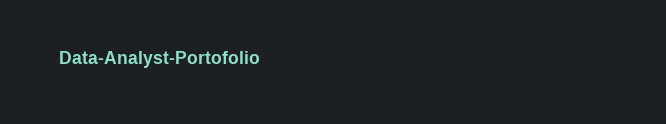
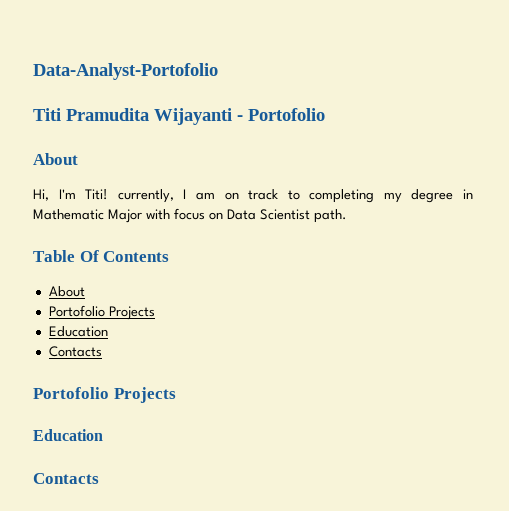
(260, 59) none -> [33,108,325,125] [33,153,78,165] [33,189,473,203] [33,208,347,223] [33,250,170,262] [48,286,85,297] [48,305,155,320] [48,326,108,337] [48,346,102,357] [33,387,176,403] [33,429,103,441] [33,473,99,484] // Titi Pramudita Wijayanti - Portofolio // About // Hi, I'm Titi! currently, I am on track to completing my degree in Mathematic Major with focus on Data Scientist path. // Table Of Contents // About // Portofolio Projects // Education // Contacts // Portofolio Projects // Education // Contacts

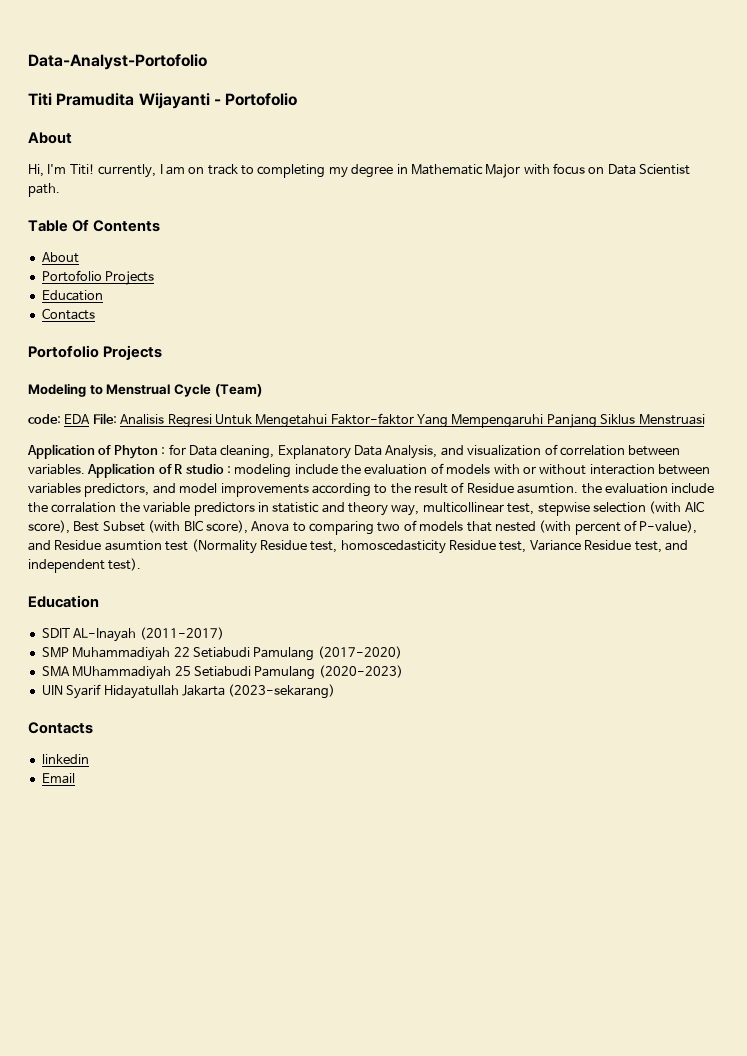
[33,429,103,441] [33,473,99,484] Education // Contacts -> [28,383,262,397] [28,413,705,428] [27,444,681,459] [28,463,710,478] [28,482,715,497] [28,501,704,516] [28,520,698,535] [28,539,688,554] [28,558,142,573] [28,595,99,608] [41,627,224,642] [41,646,402,661] [41,665,403,680] [41,684,336,699] [28,722,93,734] [41,754,89,764] [41,773,75,784] Modeling to Menstrual Cycle (Team) // code: EDA File: Analisis Regresi Untuk Mengetahui Faktor-faktor Yang Mempengaruhi Panjang Siklus Menstruasi // Application of Phyton : for Data cleaning, Explanatory Data Analysis, and visualization of correlation between variables. Application of R studio : modeling include the evaluation of models with or without interaction between variables predictors, and model improvements according to the result of Residue asumtion. the evaluation include the corralation the variable predictors in statistic and theory way, multicollinear test, stepwise selection (with AIC score), Best Subset (with BIC score), Anova to comparing two of models that nested (with percent of P-value), and Residue asumtion test (Normality Residue test, homoscedasticity Residue test, Variance Residue test, and independent test). // Education // SDIT AL-Inayah (2011-2017) // SMP Muhammadiyah 22 Setiabudi Pamulang (2017-2020) // SMA MUhammadiyah 25 Setiabudi Pamulang (2020-2023) // UIN Syarif Hidayatullah Jakarta (2023-sekarang) // Contacts // linkedin // Email

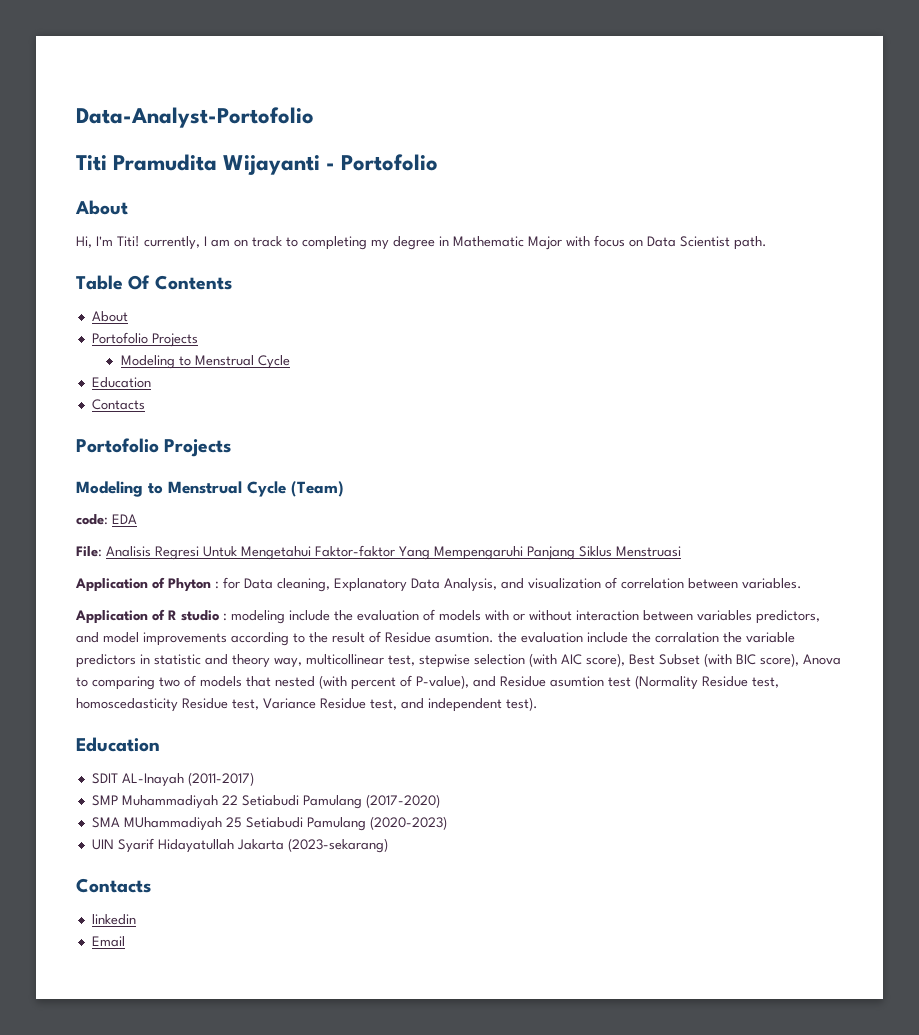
(155, 278) none -> [120,355,290,369] // Modeling to Menstrual Cycle
(91, 419) none -> (137, 519) //
(85, 469) none -> (802, 583) //

